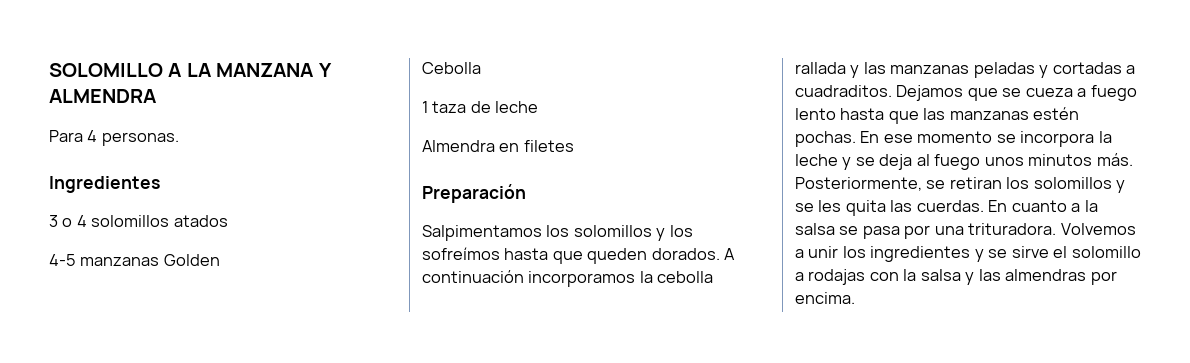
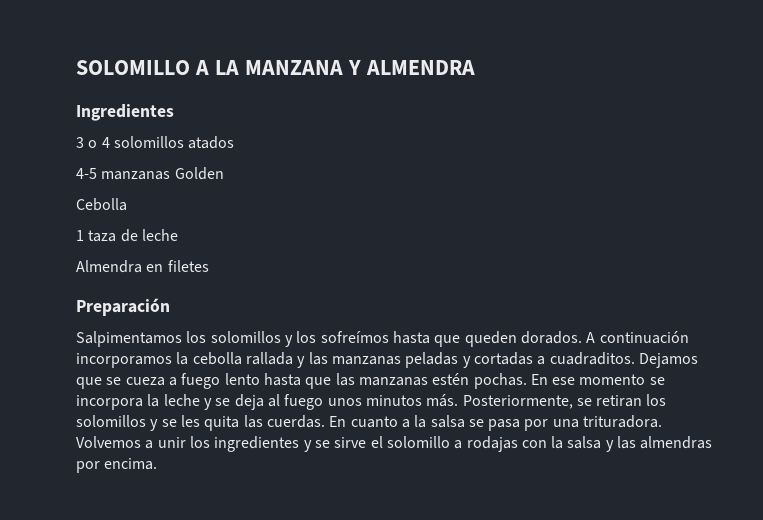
[49,130,179,146] // Para 4 personas. -> (475, 67) none

